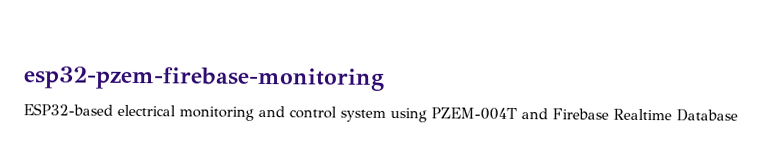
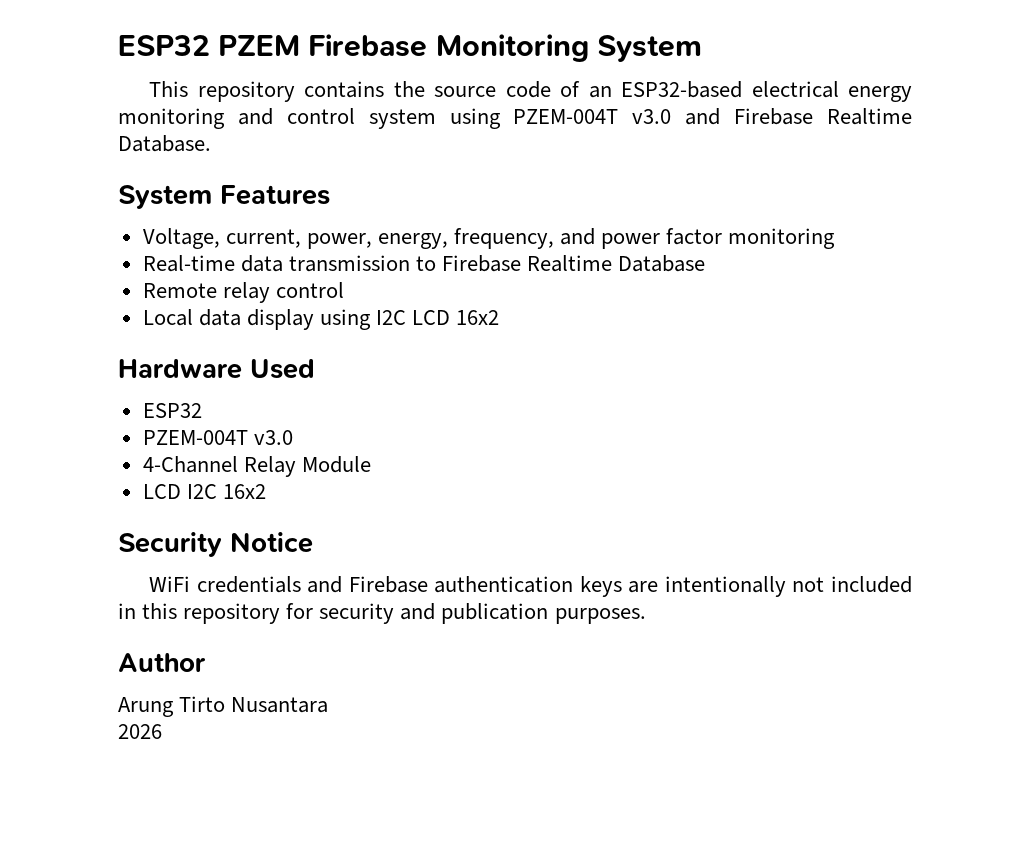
[23,66,385,91] esp32-pzem-firebase-monitoring // -> [118,34,702,62] [149,81,612,102] ESP32 PZEM Firebase Monitoring System // This repository contains the source code of an
(176, 110) none -> [848,86,913,102] energy
(517, 114) none -> [632,109,672,124] v3.0
[676,109,738,122] Database -> [118,135,211,152] [118,185,330,209] [142,228,836,249] [142,255,706,272] [142,282,344,303] [142,309,500,330] [118,359,315,379] [142,403,202,418] [142,430,293,445] [142,456,371,477] [142,484,266,499] [118,532,313,557] [149,576,913,597] [118,603,646,624] [118,653,206,672] [118,696,329,717] [118,724,162,739] Database. // System Features // Voltage, current, power, energy, frequency, and power factor monitoring // Real-time data transmission to Firebase Realtime Database // Remote relay control // Local data display using I2C LCD 16x2 // Hardware Used // ESP32 // PZEM-004T v3.0 // 4-Channel Relay Module // LCD I2C 16x2 // Security Notice // WiFi credentials and Firebase authentication keys are intentionally not included in this repository for security and publication purposes. // Author // Arung Tirto Nusantara // 2026

